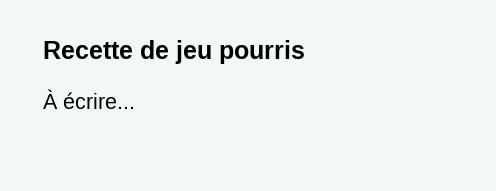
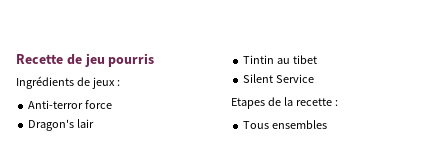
[43,89,135,109] À écrire... -> [16,76,120,89] [28,100,113,109] [28,119,95,131] [243,55,318,64] [243,74,315,83] [231,97,338,109] [243,120,328,129] Ingrédients de jeux : // Anti-terror force // Dragon's lair // Tintin au tibet // Silent Service // Etapes de la recette : // Tous ensembles

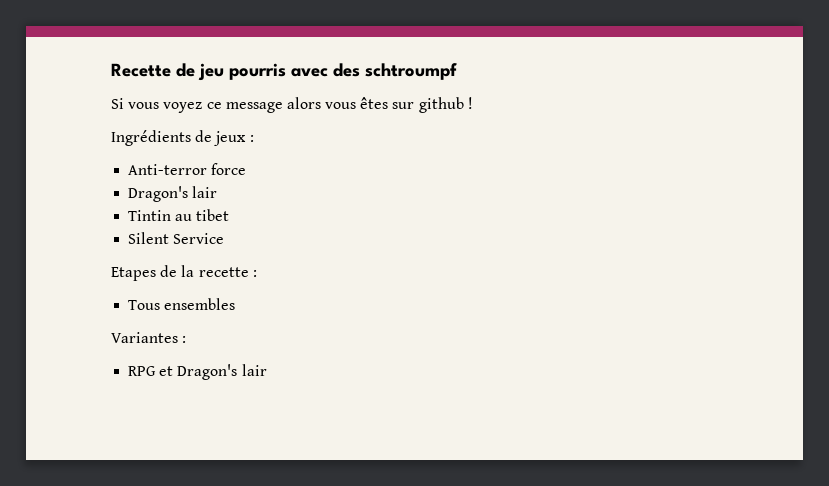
(155, 60) none -> [291,63,457,80] [111,97,473,113] avec des schtroumpf // Si vous voyez ce message alors vous êtes sur github !
(328, 124) none -> [111,332,187,343] [128,364,267,380] // Variantes : // RPG et Dragon's lair

